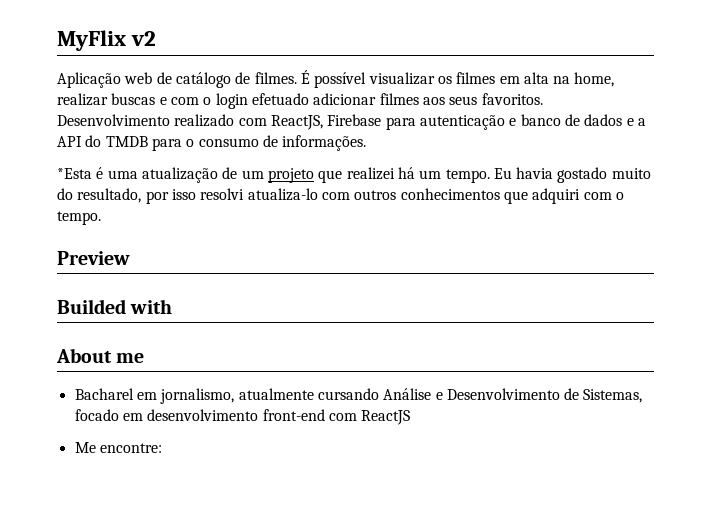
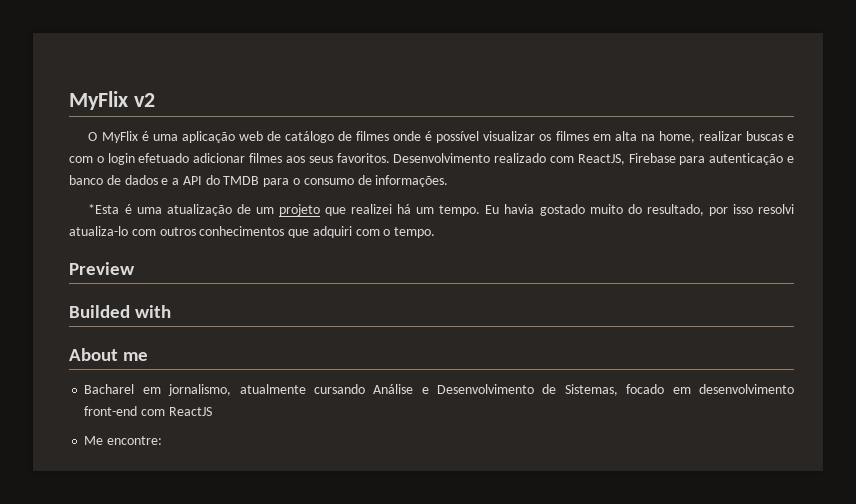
[57,72,121,88] Aplicação -> [88,131,235,143] O MyFlix é uma aplicação
[254,70,310,84] filmes. É -> [356,131,433,141] filmes onde é

